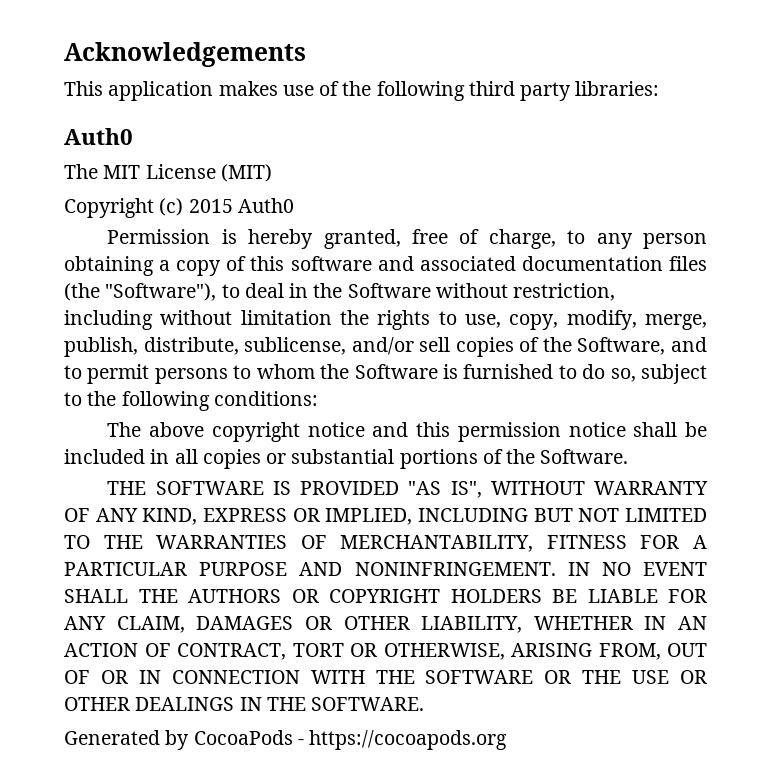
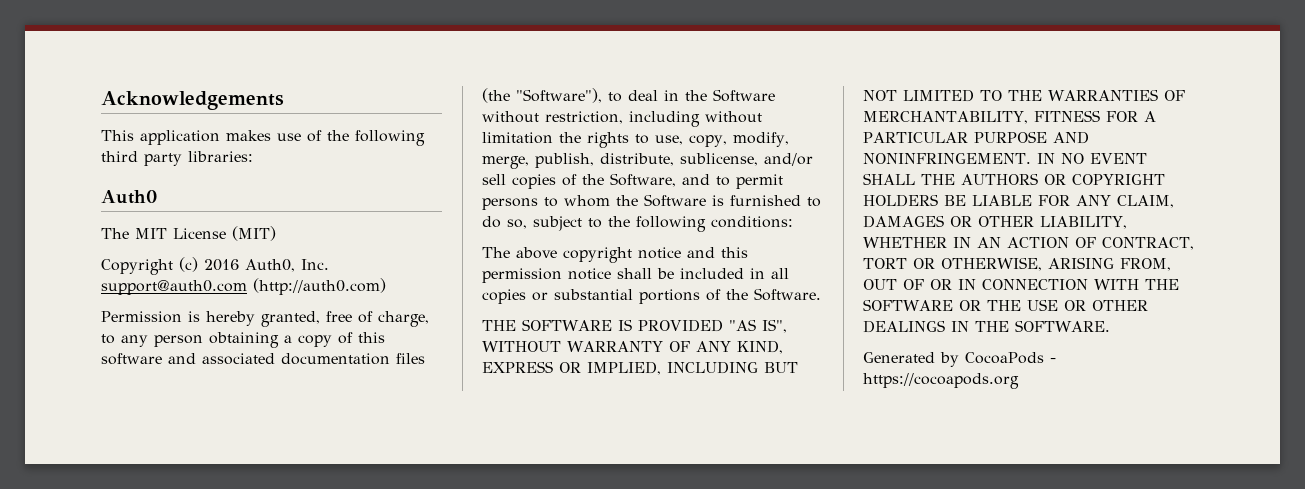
[188,198,294,213] 2015 Auth0 -> [204,259,329,272] [101,278,386,295] 2016 Auth0, Inc. support@auth0.com (http://auth0.com)

